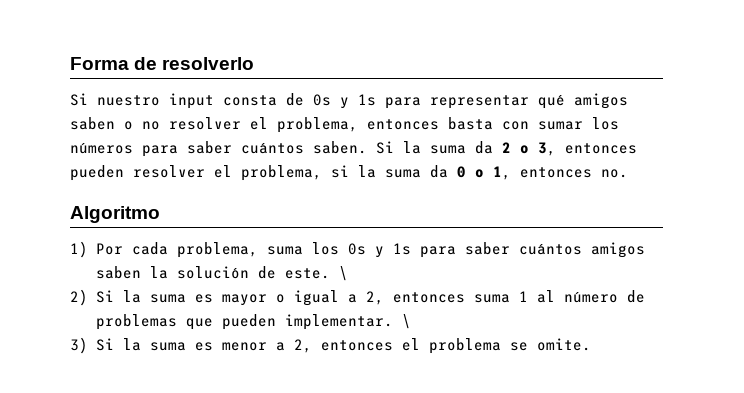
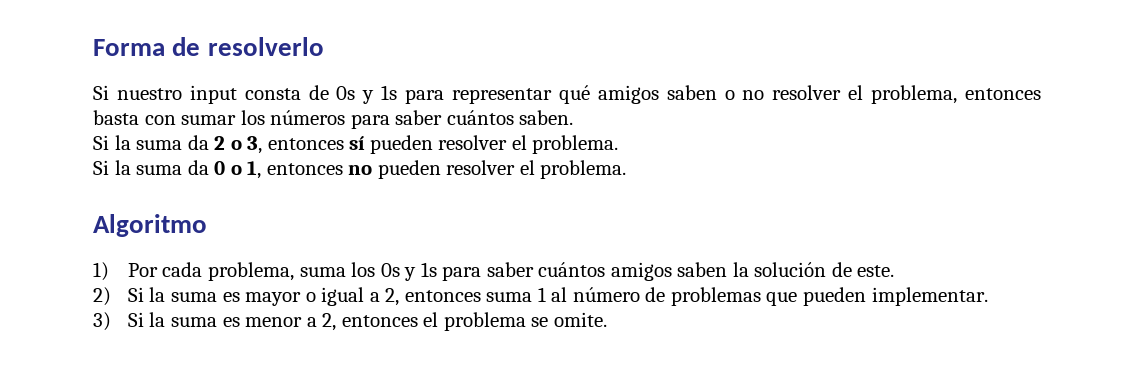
(367, 147) none -> (574, 117) //
[70,165,349,181] pueden resolver el problema, si -> [349,135,619,154] [93,160,109,175] sí pueden resolver el problema. // Si
[601,169,628,178] no. -> [348,160,627,179] no pueden resolver el problema.
[339,266,349,281] \ -> (895, 271) none
[402,314,412,329] \ -> (988, 296) none

